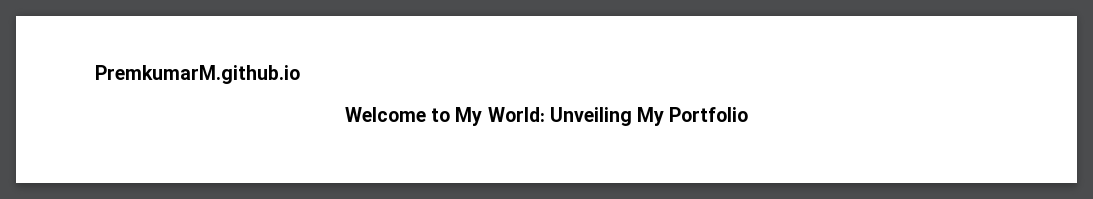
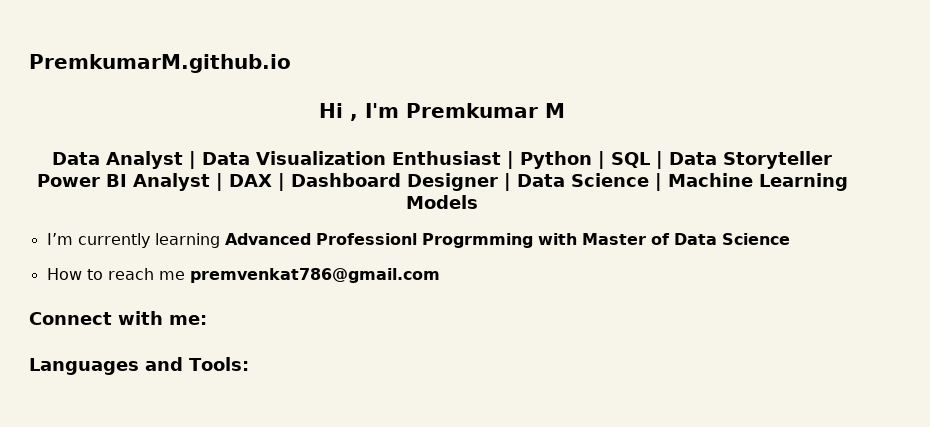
[344,107,749,126] Welcome to My World: Unveiling My Portfolio -> [319,103,565,121] [52,151,832,169] [36,173,848,191] [406,195,478,209] [46,233,790,248] [46,268,440,283] [29,311,207,325] [29,357,249,375] Hi , I'm Premkumar M // Data Analyst | Data Visualization Enthusiast | Python | SQL | Data Storyteller Power BI Analyst | DAX | Dashboard Designer | Data Science | Machine Learning Models // I’m currently learning Advanced Professionl Progrmming with Master of Data Science // How to reach me premvenkat786@gmail.com // Connect with me: // Languages and Tools:

